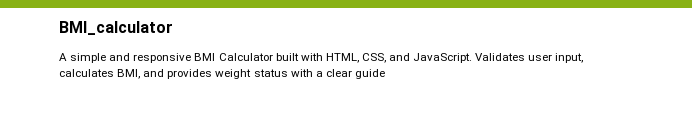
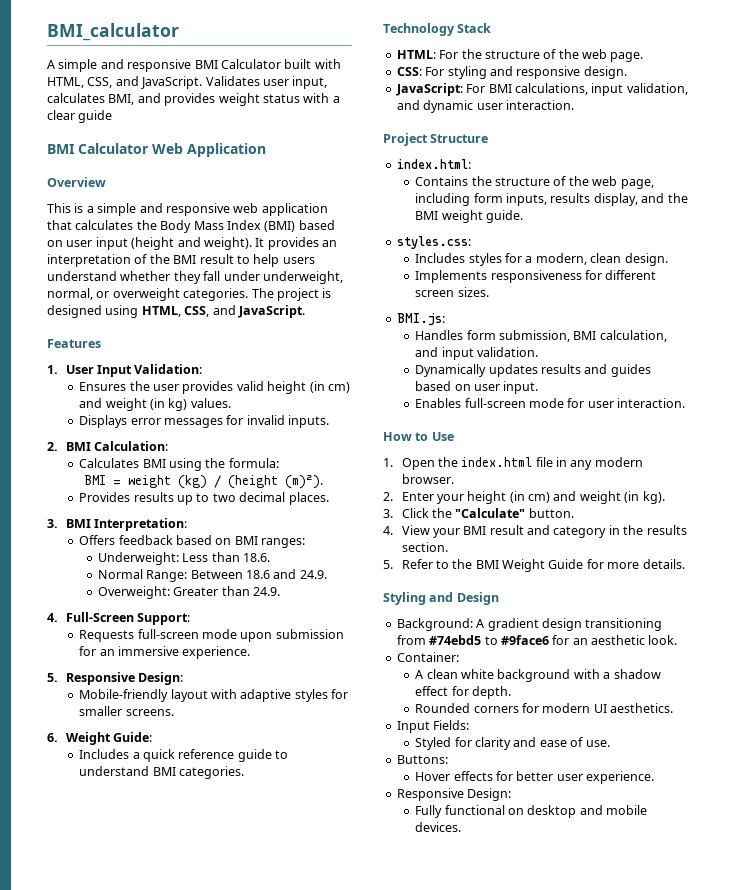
(385, 74) none -> [47,143,266,157] [47,177,106,187] [47,203,328,216] [47,220,335,233] [47,237,337,250] [47,254,315,267] [47,271,343,284] [47,288,332,301] [47,305,305,318] [47,339,101,348] [47,364,203,377] [79,381,350,394] [79,398,231,411] [79,415,330,428] [47,441,168,451] [79,458,279,471] [84,475,324,489] [79,492,329,505] [47,518,187,531] [79,535,306,548] [97,552,271,565] [97,569,327,582] [97,586,281,599] [47,612,190,625] [79,629,344,642] [79,646,251,659] [47,672,183,685] [79,689,349,702] [79,706,174,716] [47,732,152,745] [79,749,289,762] [79,766,245,779] [383,23,492,36] [396,49,644,62] [396,66,627,79] [395,83,688,96] [396,100,574,113] [383,133,489,146] [396,159,471,169] [415,176,654,189] [415,193,688,206] [415,210,524,223] [396,236,471,249] [415,253,668,266] [415,270,657,283] [415,287,489,297] [396,313,445,326] [415,330,667,342] [415,347,539,360] [415,364,651,377] [415,381,539,394] [415,398,686,408] [383,432,454,441] [383,457,643,470] [401,474,454,484] [383,491,665,504] [383,508,574,518] [383,525,687,538] [401,542,448,552] [383,559,685,572] [383,592,499,605] [396,618,663,631] [396,635,678,645] [396,652,459,662] [415,669,661,682] [415,686,512,699] [415,703,674,713] [396,720,470,733] [415,737,610,750] [396,755,448,764] [415,771,655,784] [396,788,512,801] [415,805,648,818] [415,822,462,832] // BMI Calculator Web Application // Overview // This is a simple and responsive web application that calculates the Body Mass Index (BMI) based on user input (height and weight). It provides an interpretation of the BMI result to help users understand whether they fall under underweight, normal, or overweight categories. The project is designed using HTML, CSS, and JavaScript. // Features // 1. User Input Validation: // Ensures the user provides valid height (in cm) and weight (in kg) values. // Displays error messages for invalid inputs. // 2. BMI Calculation: // Calculates BMI using the formula: // BMI = weight (kg) / (height (m)²). // Provides results up to two decimal places. // 3. BMI Interpretation: // Offers feedback based on BMI ranges: // Underweight: Less than 18.6. // Normal Range: Between 18.6 and 24.9. // Overweight: Greater than 24.9. // 4. Full-Screen Support: // Requests full-screen mode upon submission for an immersive experience. // 5. Responsive Design: // Mobile-friendly layout with adaptive styles for smaller screens. // 6. Weight Guide: // Includes a quick reference guide to understand BMI categories. // Technology Stack // HTML: For the structure of the web page. // CSS: For styling and responsive design. // JavaScript: For BMI calculations, input validation, and dynamic user interaction. // Project Structure // index.html: // Contains the structure of the web page, including form inputs, results display, and the BMI weight guide. // styles.css: // Includes styles for a modern, clean design. // Implements responsiveness for different screen sizes. // BMI.js: // Handles form submission, BMI calculation, and input validation. // Dynamically updates results and guides based on user input. // Enables full-screen mode for user interaction. // How to Use // 1. Open the index.html file in any modern browser. // 2. Enter your height (in cm) and weight (in kg). // 3. Click the "Calculate" button. // 4. View your BMI result and category in the results section. // 5. Refer to the BMI Weight Guide for more details. // Styling and Design // Background: A gradient design transitioning from #74ebd5 to #9face6 for an aesthetic look. // Container: // A clean white background with a shadow effect for depth. // Rounded corners for modern UI aesthetics. // Input Fields: // Styled for clarity and ease of use. // Buttons: // Hover effects for better user experience. // Responsive Design: // Fully functional on desktop and mobile devices.

